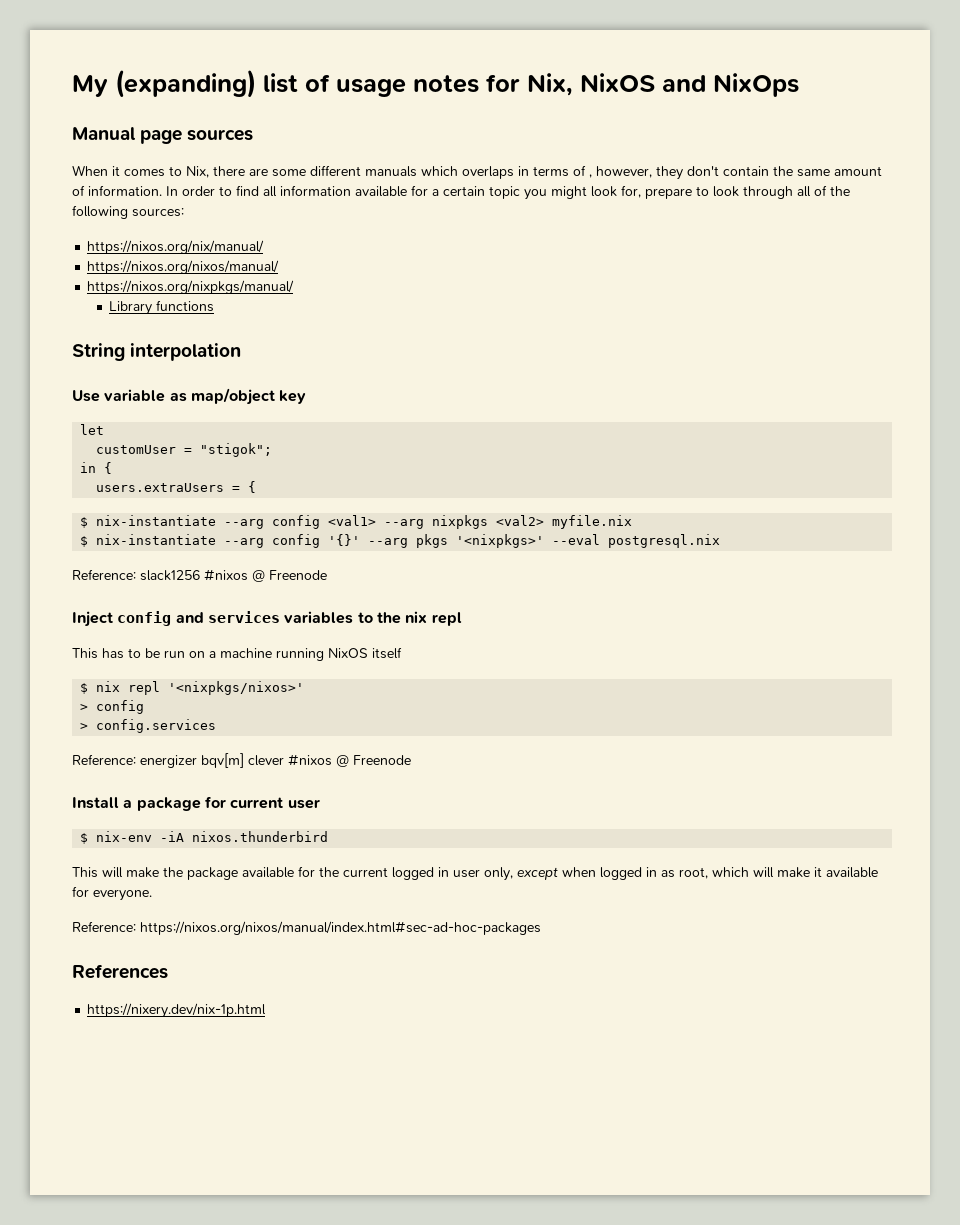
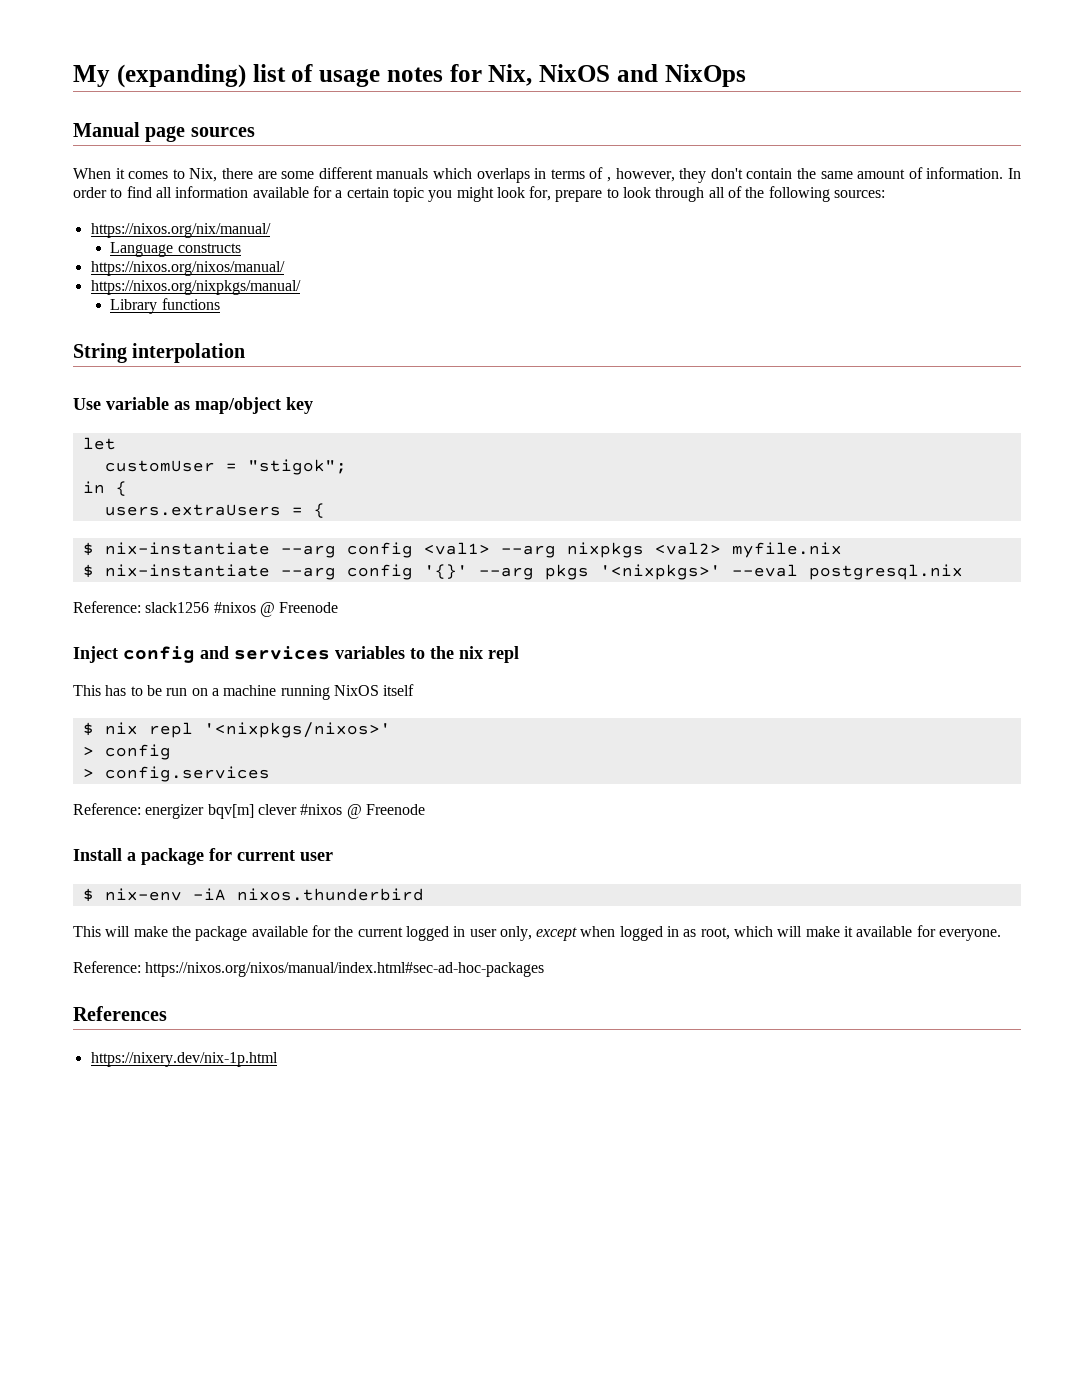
(265, 247) none -> [110,242,241,257] // Language constructs

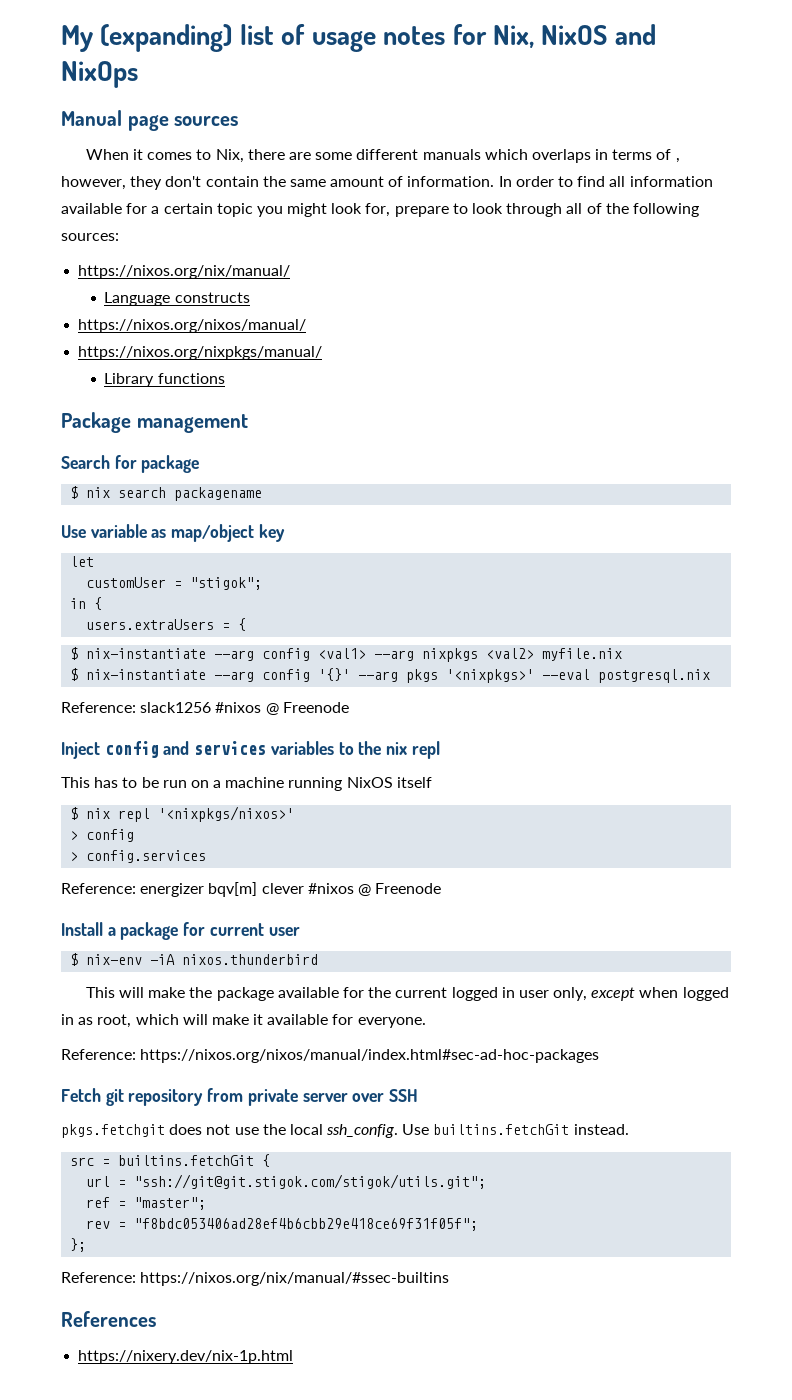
[73,343,246,363] String interpolation -> [61,412,248,433] [61,455,200,473] [70,486,263,501] Package management // Search for package // $ nix search packagename
(545, 969) none -> [61,1088,419,1106] [61,1124,629,1138] [70,1154,271,1167] [86,1174,487,1189] [86,1197,207,1210] [86,1218,479,1231] [70,1238,87,1252] [61,1272,450,1286] // Fetch git repository from private server over SSH // pkgs.fetchgit does not use the local ssh_config. Use builtins.fetchGit instead. // src = builtins.fetchGit { // url = "ssh://git@git.stigok.com/stigok/utils.git"; // ref = "master"; // rev = "f8bdc053406ad28ef4b6cbb29e418ce69f31f05f"; // }; // Reference: https://nixos.org/nix/manual/#ssec-builtins

